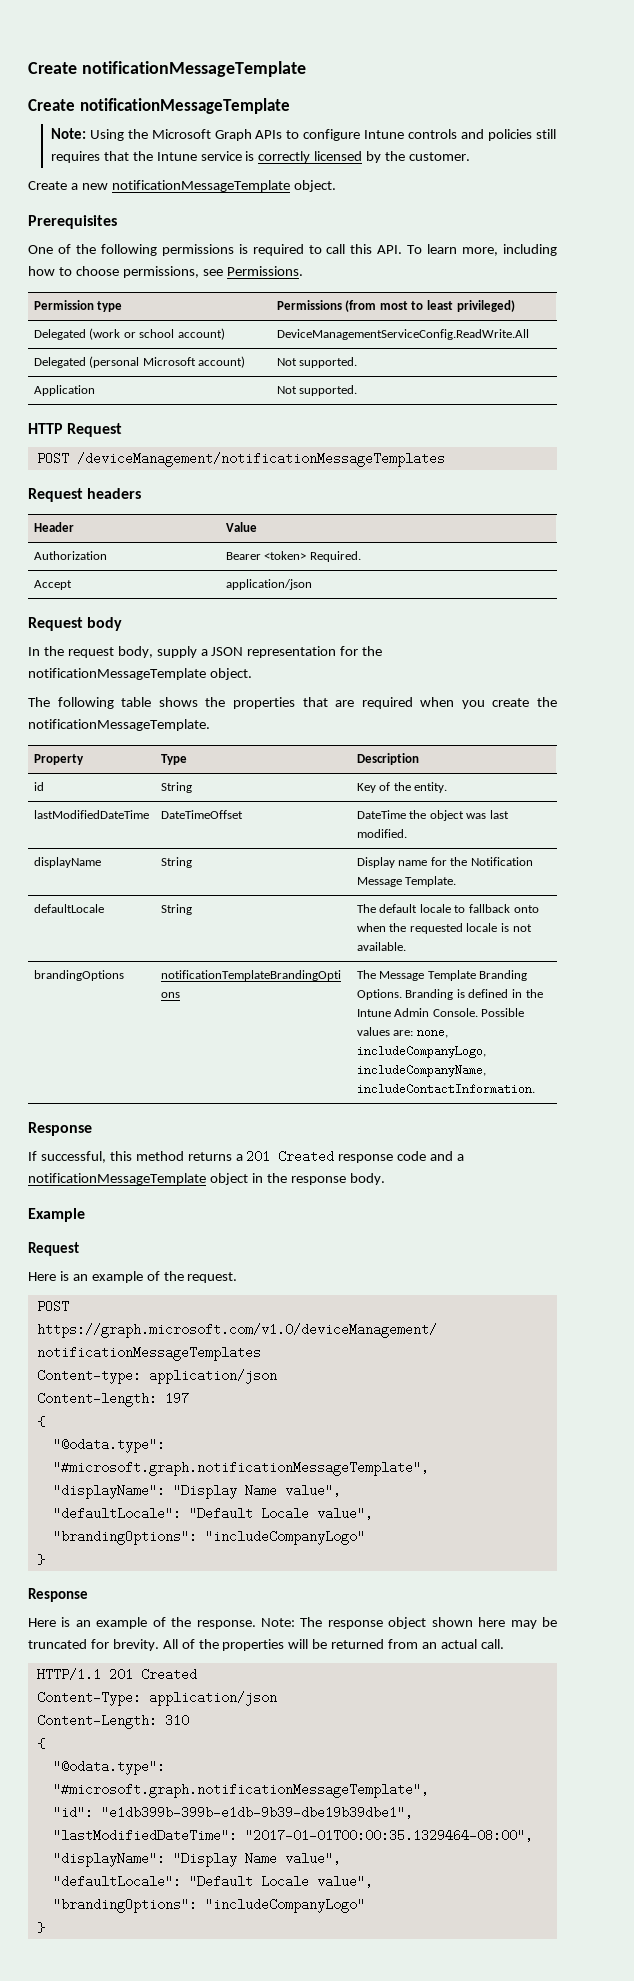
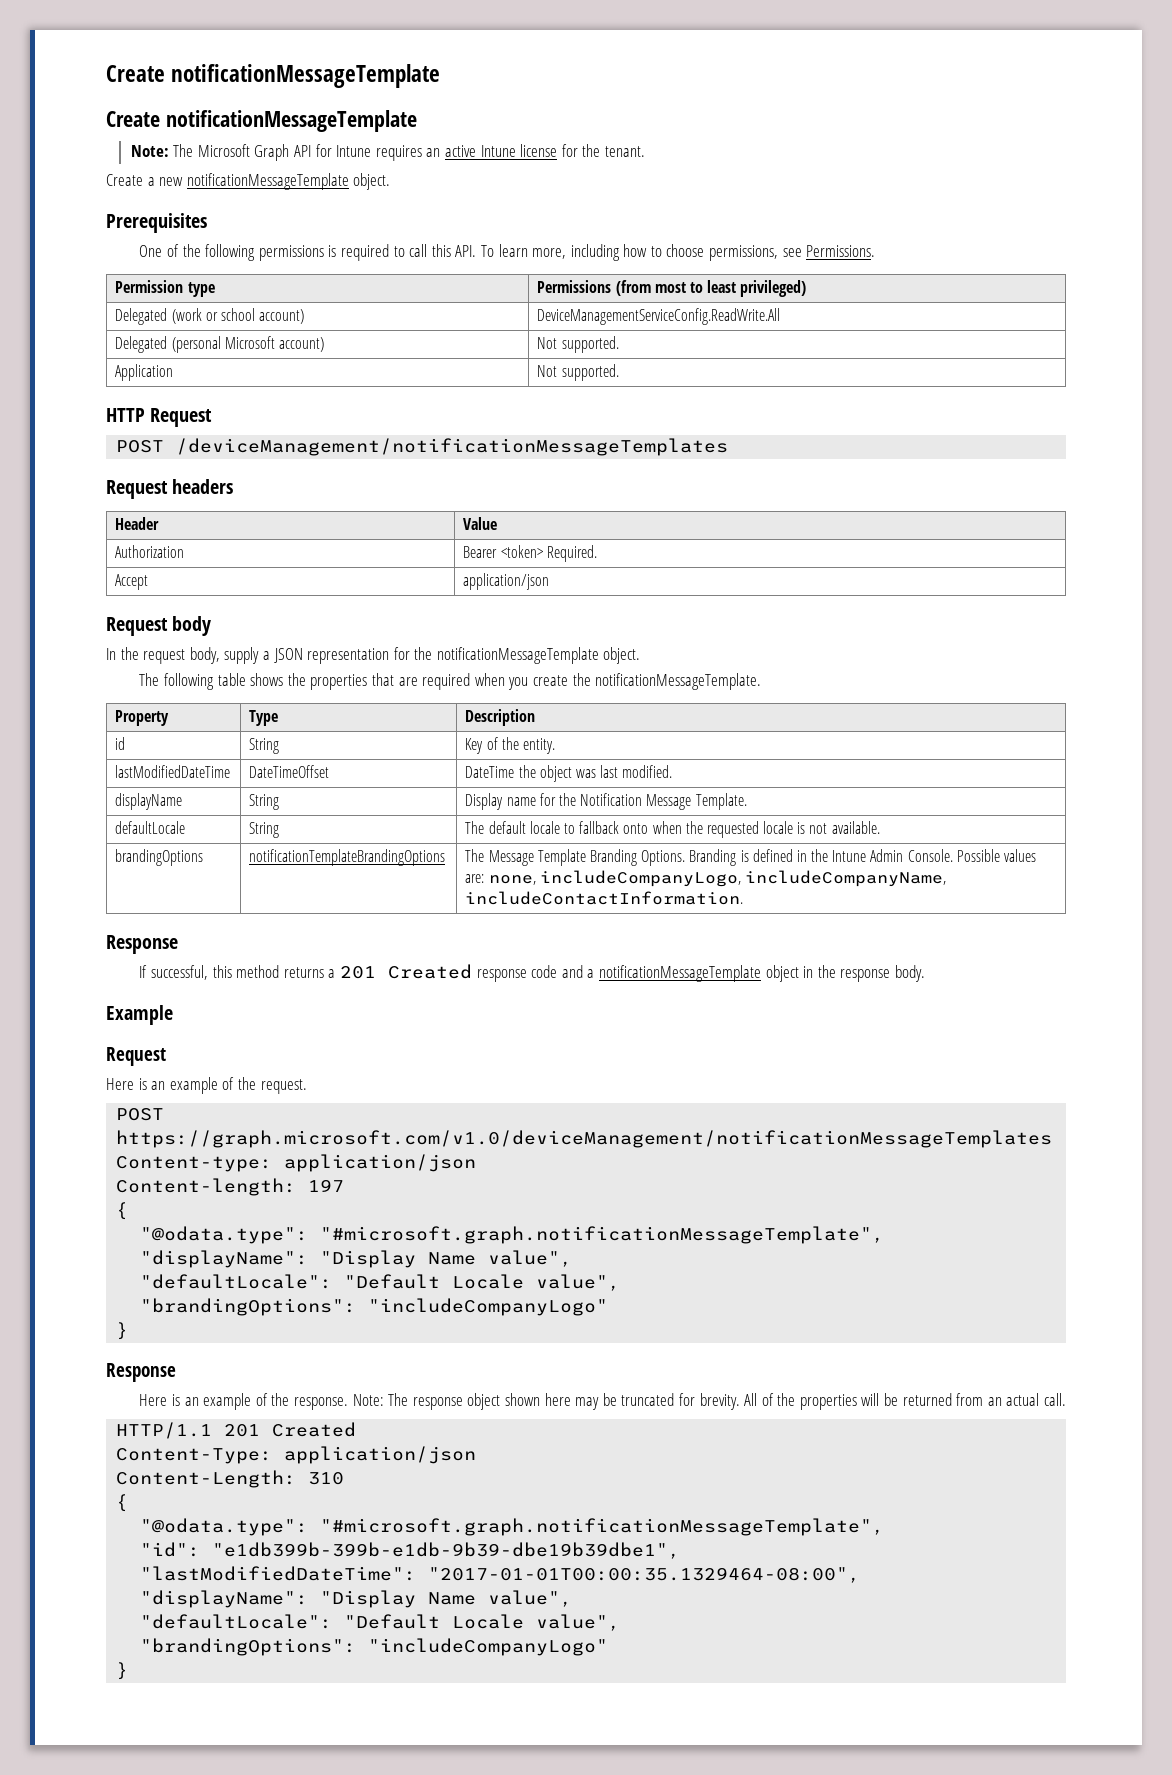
[89,129,556,141] [50,151,471,163] Using the Microsoft Graph APIs to configure Intune controls and policies still requires that the Intune service is correctly licensed by the customer. -> [173,144,645,161] The Microsoft Graph API for Intune requires an active Intune license for the tenant.

